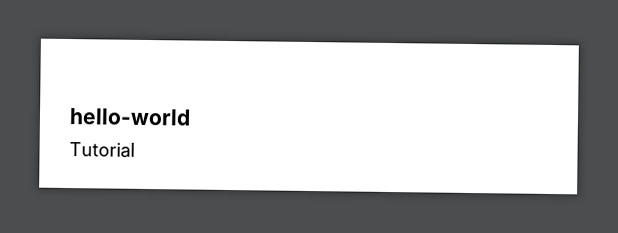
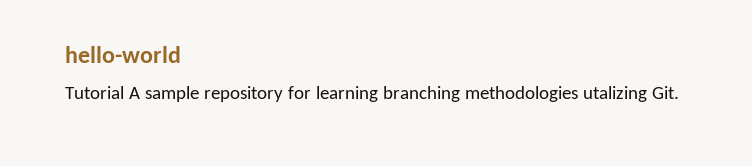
(135, 150) none -> [128,86,679,102] A sample repository for learning branching methodologies utalizing Git.

